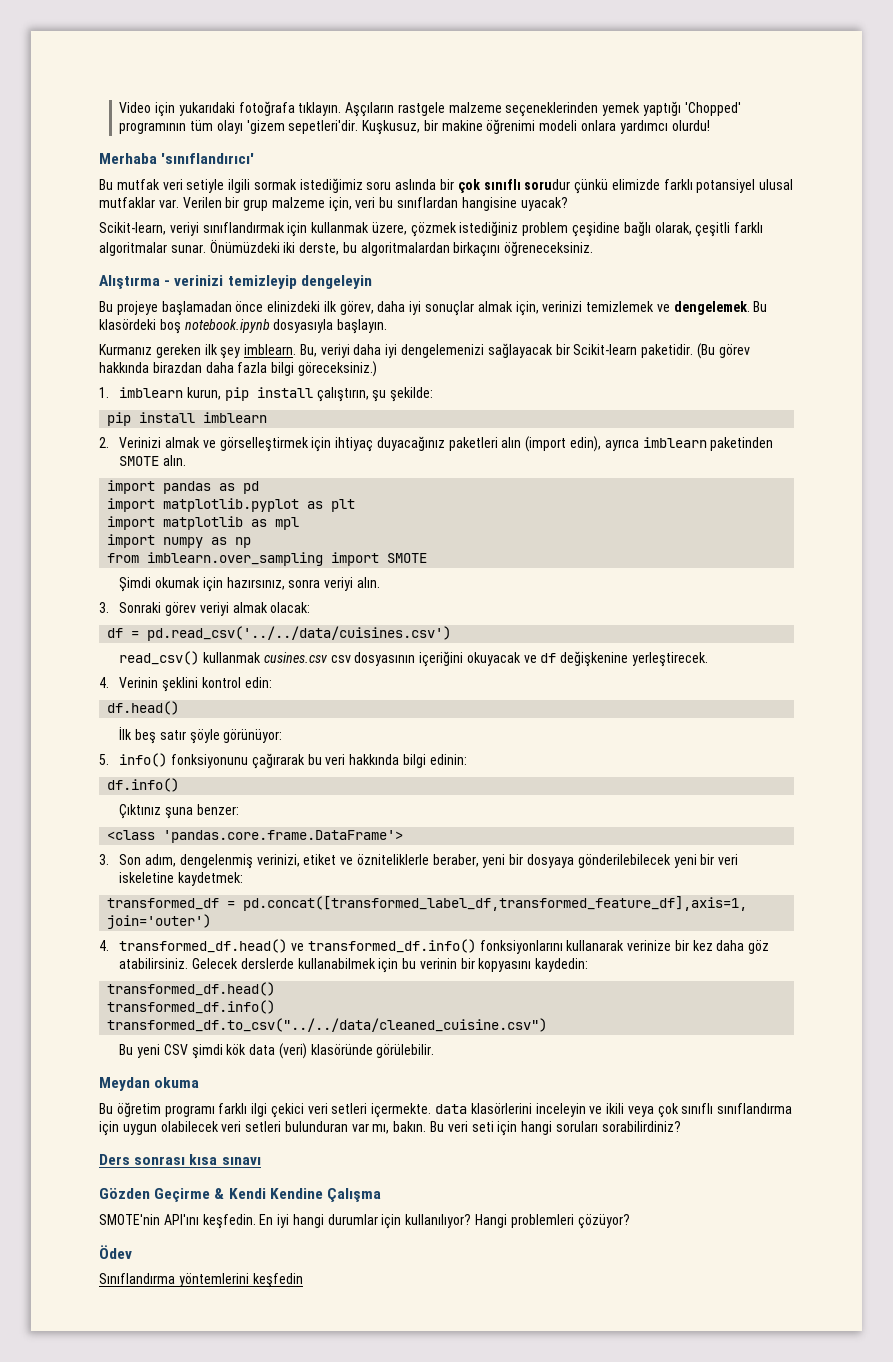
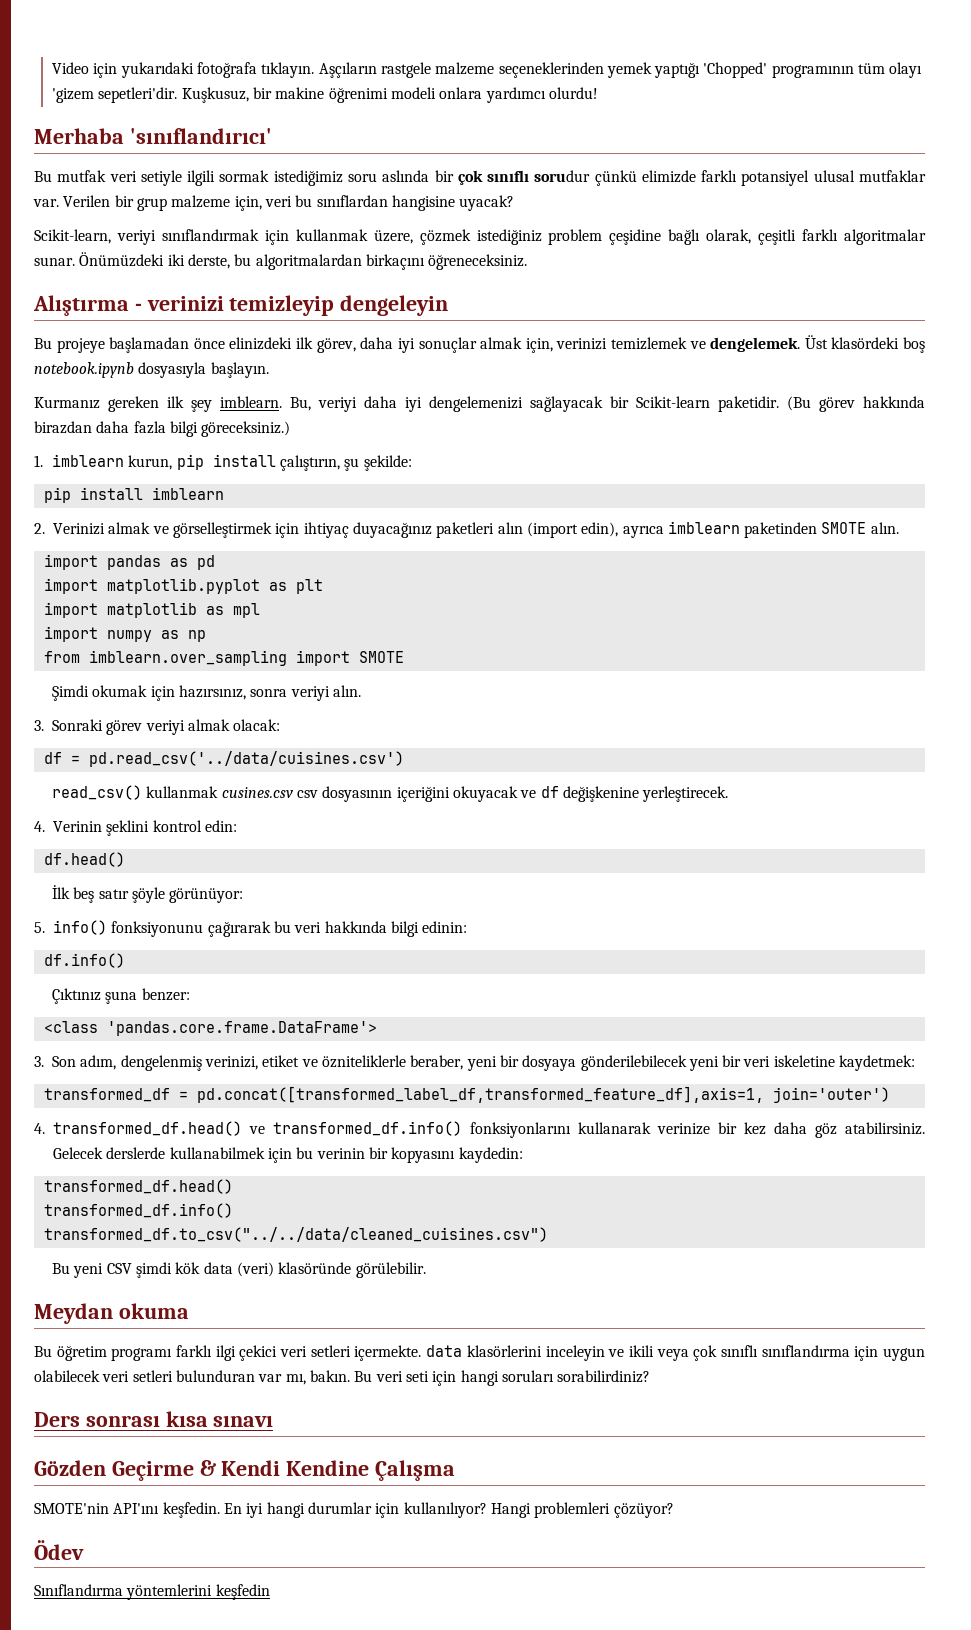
[753,301,768,312] Bu -> [804,335,828,349] Üst
[147,626,452,641] pd.read_csv('../../data/cuisines.csv') -> [88,751,404,767] pd.read_csv('../data/cuisines.csv')
[107,1018,548,1032] transformed_df.to_csv("../../data/cleaned_cuisine.csv") -> [43,1227,548,1242] transformed_df.to_csv("../../data/cleaned_cuisines.csv")

